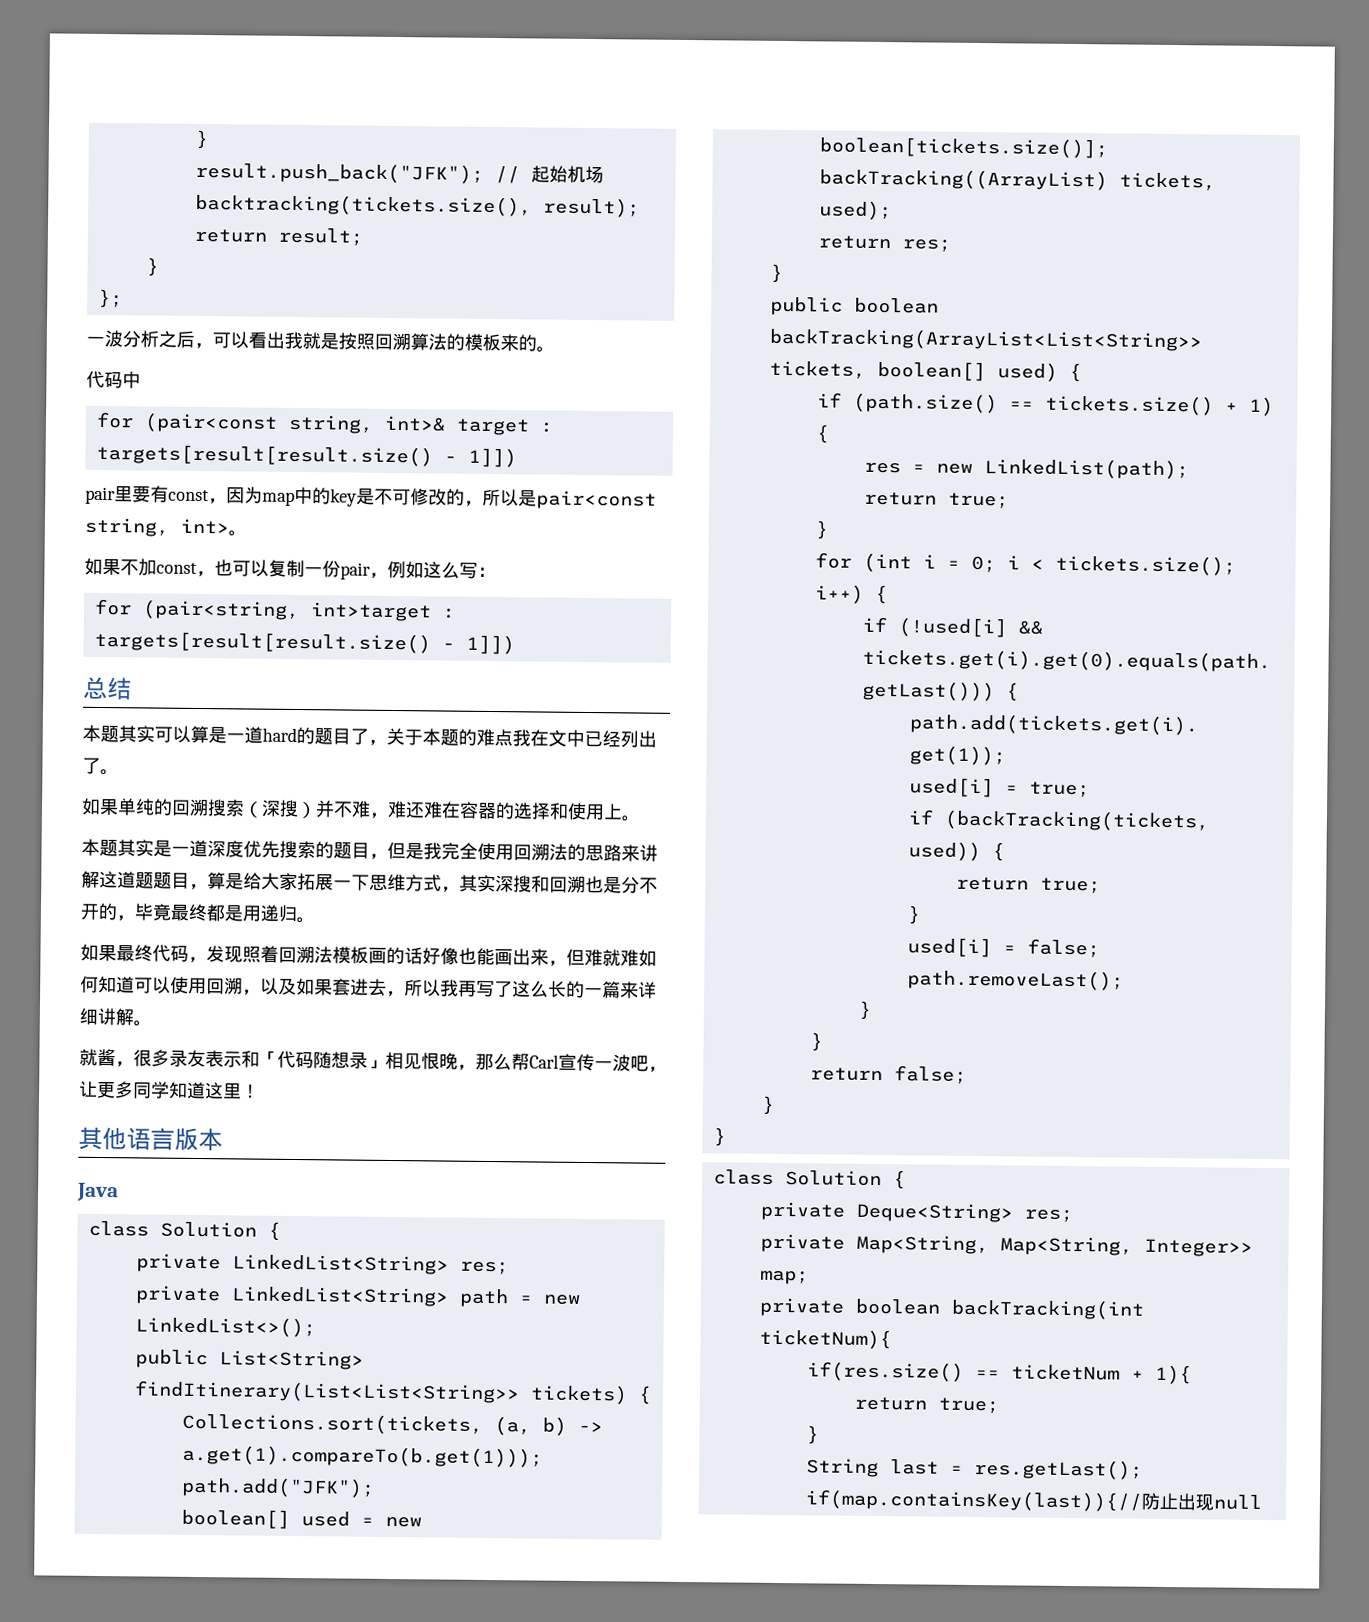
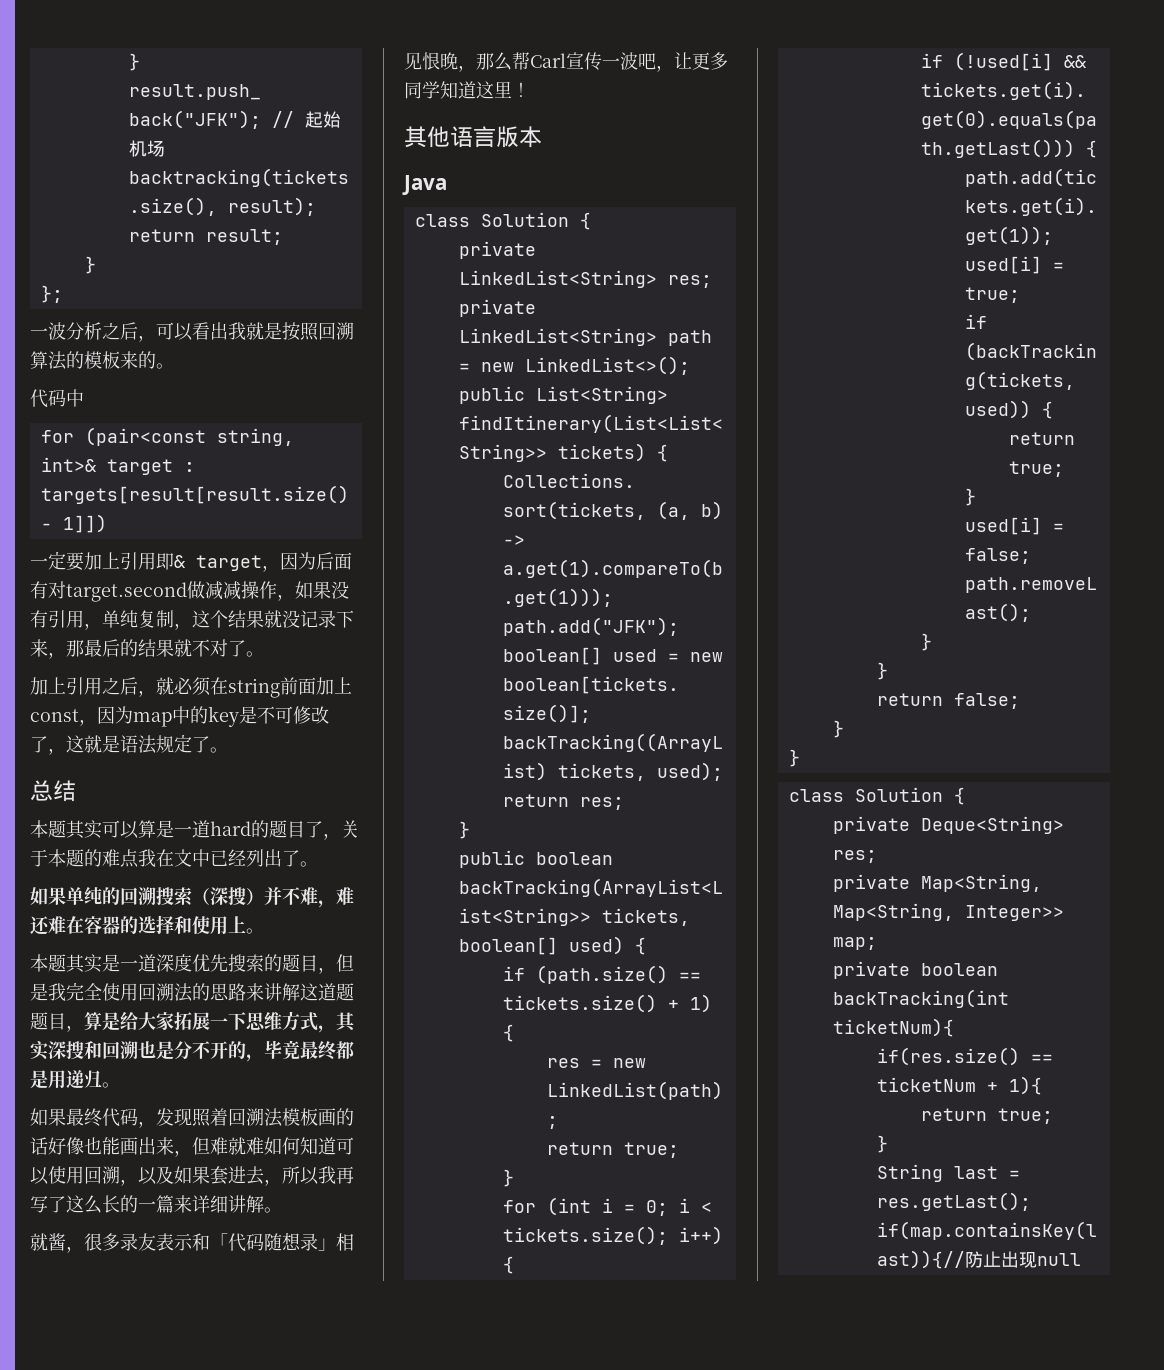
[85,485,169,505] pair里要有 -> [30,551,352,572] [30,581,349,602] [30,610,354,630] [30,639,264,659] [30,677,352,698] 一定要加上引用即& target，因为后面有对target.second做减减操作，如果没有引用，单纯复制，这个结果就没记录下来，那最后的结果就不对了。 // 加上引用之后，就必须在string前面加上
[446,488,657,510] [84,517,247,537] [84,557,496,580] [93,598,456,622] [93,630,515,655] 的，所以是pair<const string, int>。 // 如果不加const，也可以复制一份pair，例如这么写： // for (pair<string, int>target : targets[result[result.size() - 1]]) -> [30,734,228,755] 了，这就是语法规定了。

